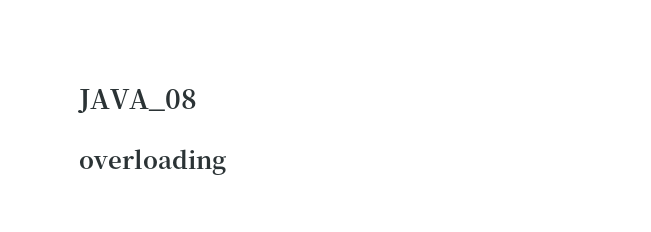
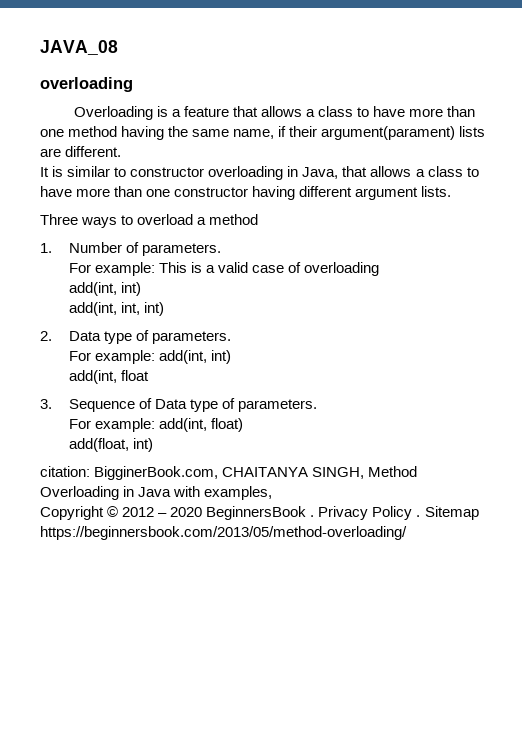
(226, 162) none -> [73,106,476,120] [40,126,486,140] [40,146,122,157] [40,166,479,180] [40,186,452,200] [40,214,259,228] [40,242,221,256] [68,262,380,276] [68,282,141,296] [68,302,164,316] [40,330,231,344] [68,350,231,364] [68,370,149,384] [40,398,317,412] [68,418,243,432] [68,438,153,452] [40,466,418,480] [40,486,273,500] [40,506,479,520] [40,526,407,540] // Overloading is a feature that allows a class to have more than one method having the same name, if their argument(parament) lists are different. // It is similar to constructor overloading in Java, that allows a class to have more than one constructor having different argument lists. // Three ways to overload a method // 1. Number of parameters. // For example: This is a valid case of overloading // add(int, int) // add(int, int, int) // 2. Data type of parameters. // For example: add(int, int) // add(int, float // 3. Sequence of Data type of parameters. // For example: add(int, float) // add(float, int) // citation: BigginerBook.com, CHAITANYA SINGH, Method Overloading in Java with examples, // Copyright © 2012 – 2020 BeginnersBook . Privacy Policy . Sitemap https://beginnersbook.com/2013/05/method-overloading/

